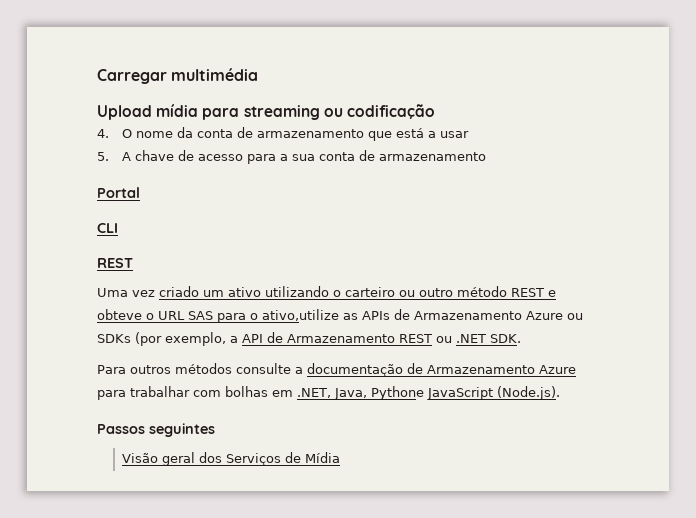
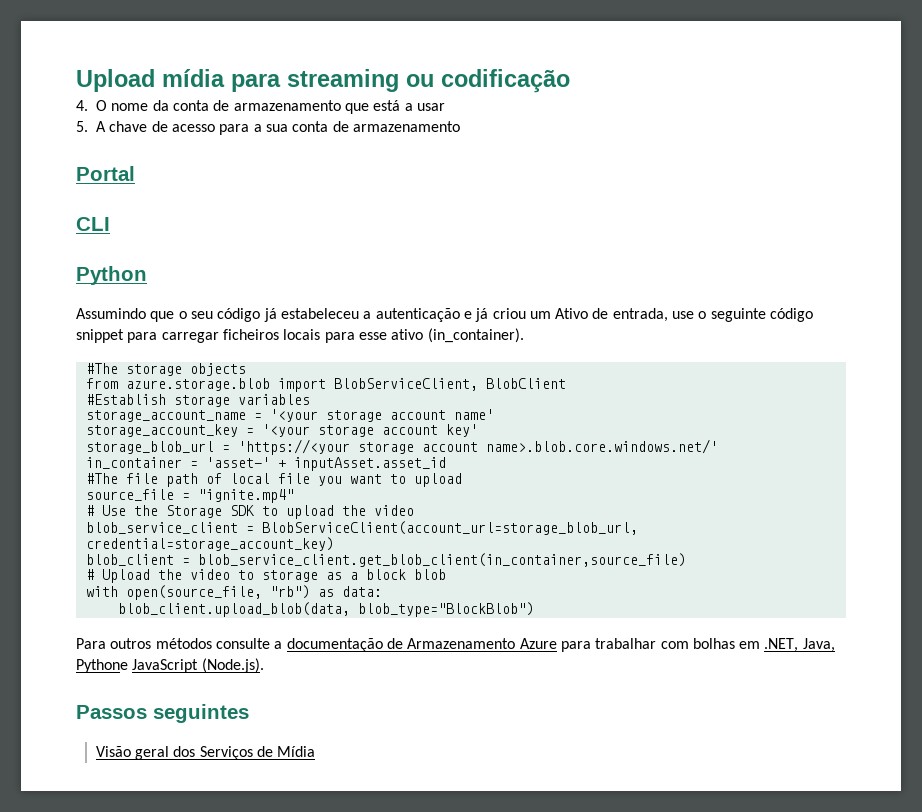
[97,68,259,84] Carregar multimédia // -> (76, 80) none
[97,258,133,268] [97,286,556,297] [97,309,583,323] [97,332,521,346] REST // Uma vez criado um ativo utilizando o carteiro ou outro método REST e obteve o URL SAS para o ativo,utilize as APIs de Armazenamento Azure ou SDKs (por exemplo, a API de Armazenamento REST ou .NET SDK. -> [76,266,147,285] [76,308,814,322] [76,328,524,343] [85,363,246,376] [85,378,566,392] [85,394,310,407] [85,409,494,422] [85,424,478,437] [85,439,718,455] [85,457,446,471] [85,473,462,487] [85,489,294,503] [85,505,414,519] [85,521,638,535] [85,537,334,551] [85,553,686,567] [85,569,446,583] [85,585,382,600] [117,602,534,617] Python // Assumindo que o seu código já estabeleceu a autenticação e já criou um Ativo de entrada, use o seguinte código snippet para carregar ficheiros locais para esse ativo (in_container). // #The storage objects // from azure.storage.blob import BlobServiceClient, BlobClient // #Establish storage variables // storage_account_name = '<your storage account name' // storage_account_key = '<your storage account key' // storage_blob_url = 'https://<your storage account name>.blob.core.windows.net/' // in_container = 'asset-' + inputAsset.asset_id // #The file path of local file you want to upload // source_file = "ignite.mp4" // # Use the Storage SDK to upload the video // blob_service_client = BlobServiceClient(account_url=storage_blob_url, credential=storage_account_key) // blob_client = blob_service_client.get_blob_client(in_container,source_file) // # Upload the video to storage as a block blob // with open(source_file, "rb") as data: // blob_client.upload_blob(data, blob_type="BlockBlob")

